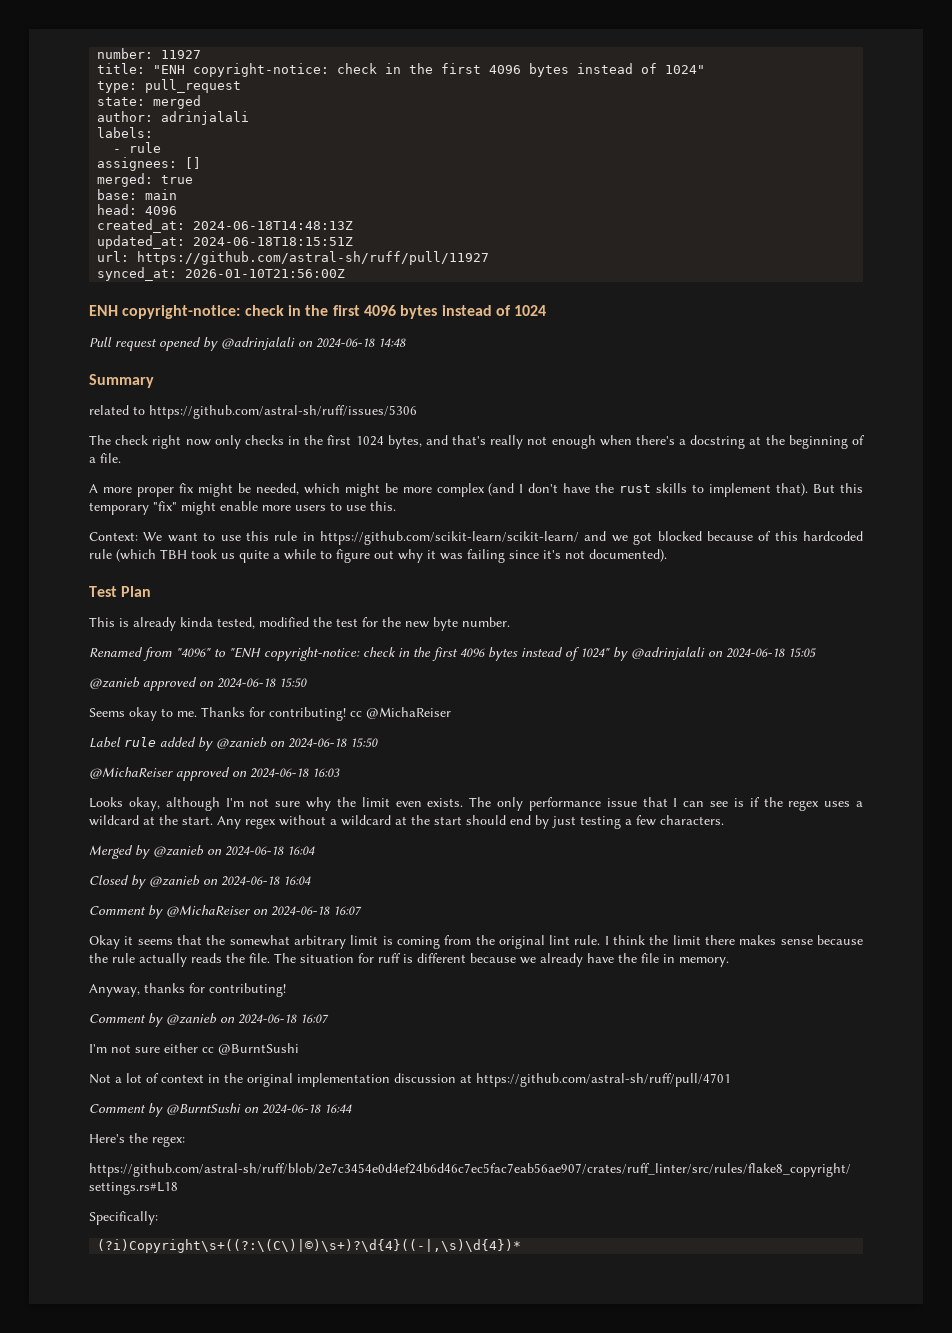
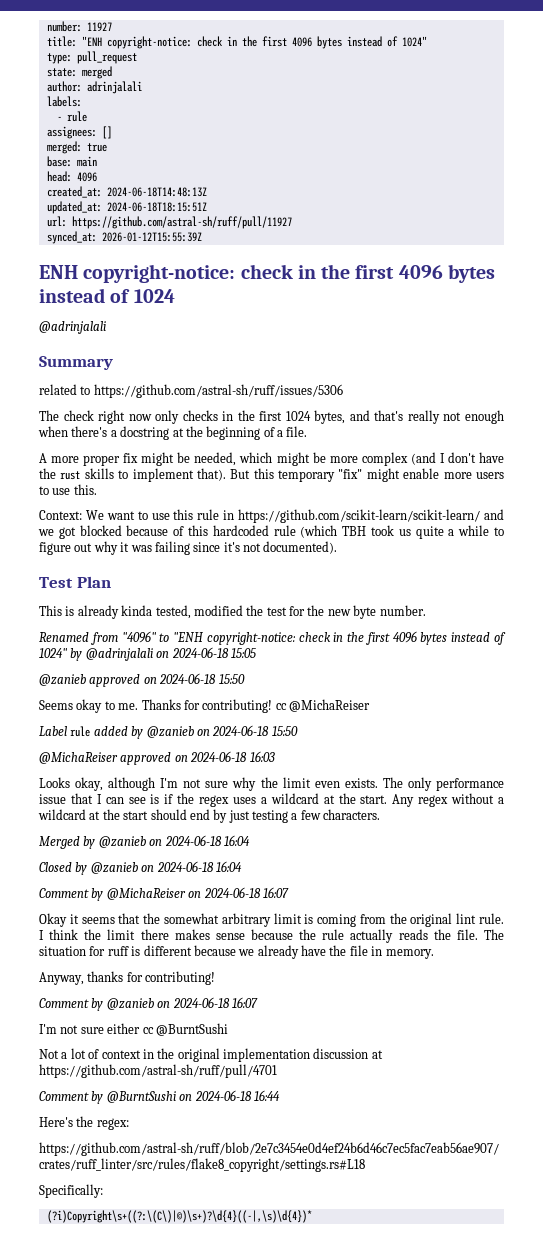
[185,269,346,278] 2026-01-10T21:56:00Z -> [101,232,202,242] 2026-01-12T15:55:39Z
[89,337,406,351] Pull request opened by @adrinjalali on 2024-06-18 14:48 -> [39,321,106,334] @adrinjalali

